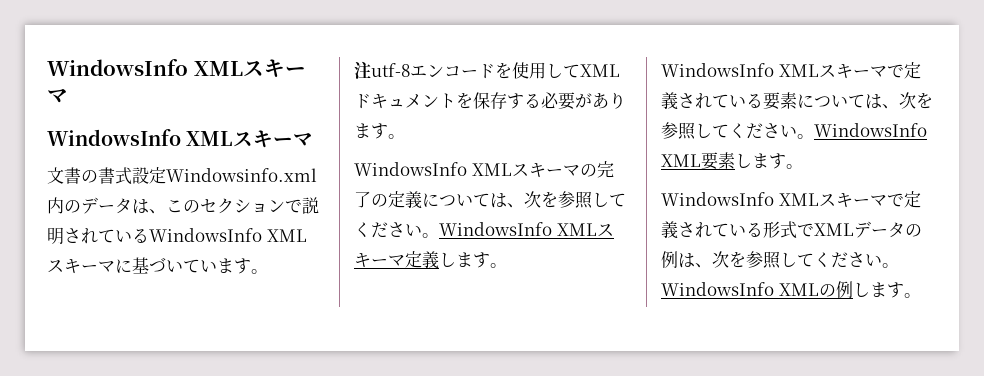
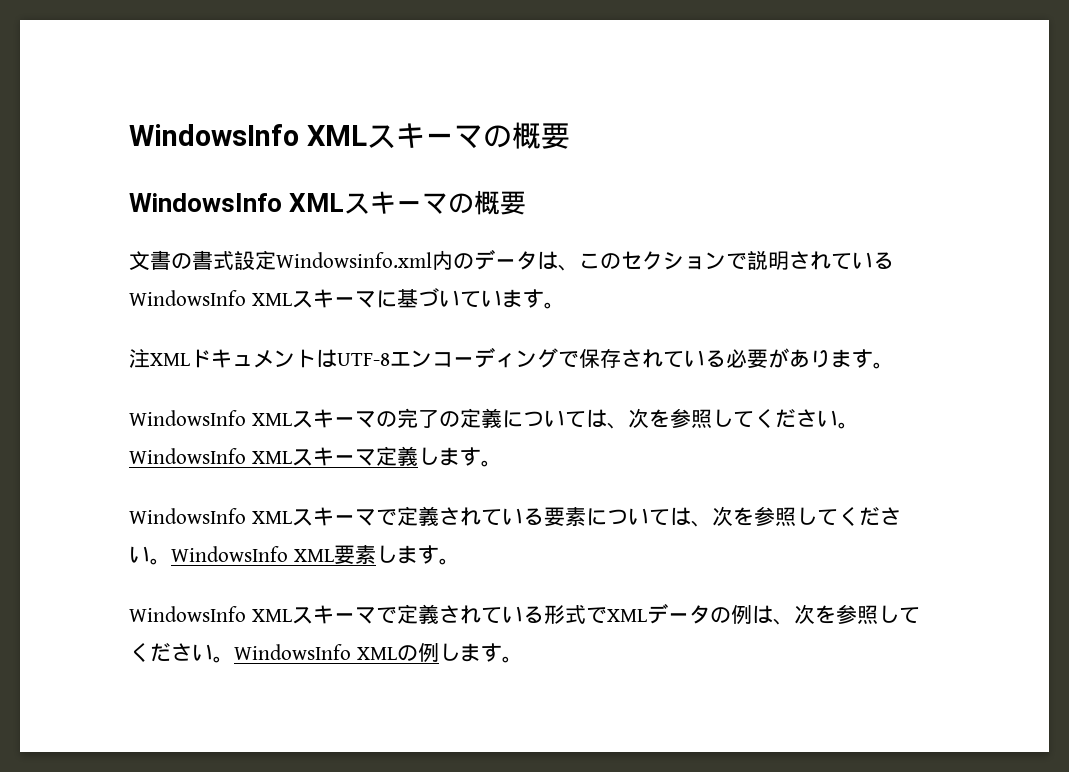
[47,59,306,78] [47,89,68,103] [47,129,314,148] WindowsInfo XMLスキーマ // WindowsInfo XMLスキーマ -> [129,122,570,149] [129,190,527,215] WindowsInfo XMLスキーマの概要 // WindowsInfo XMLスキーマの概要
[371,62,620,79] [354,92,524,109] utf-8エンコードを使用してXMLドキュメントを保存す -> [150,347,705,368] XMLドキュメントはUTF-8エンコーディングで保存されてい

